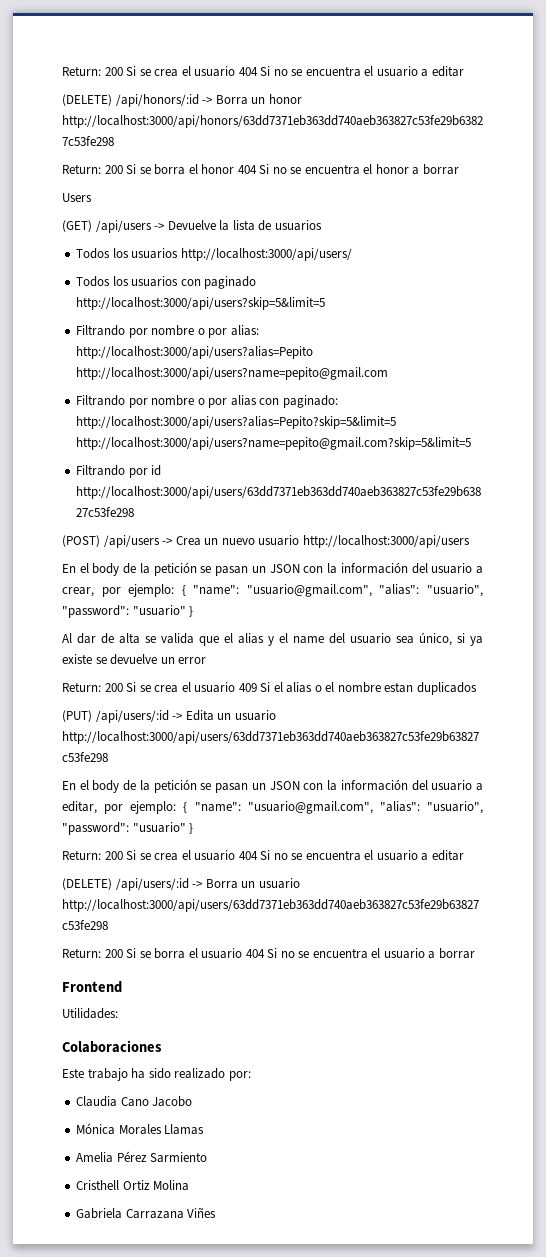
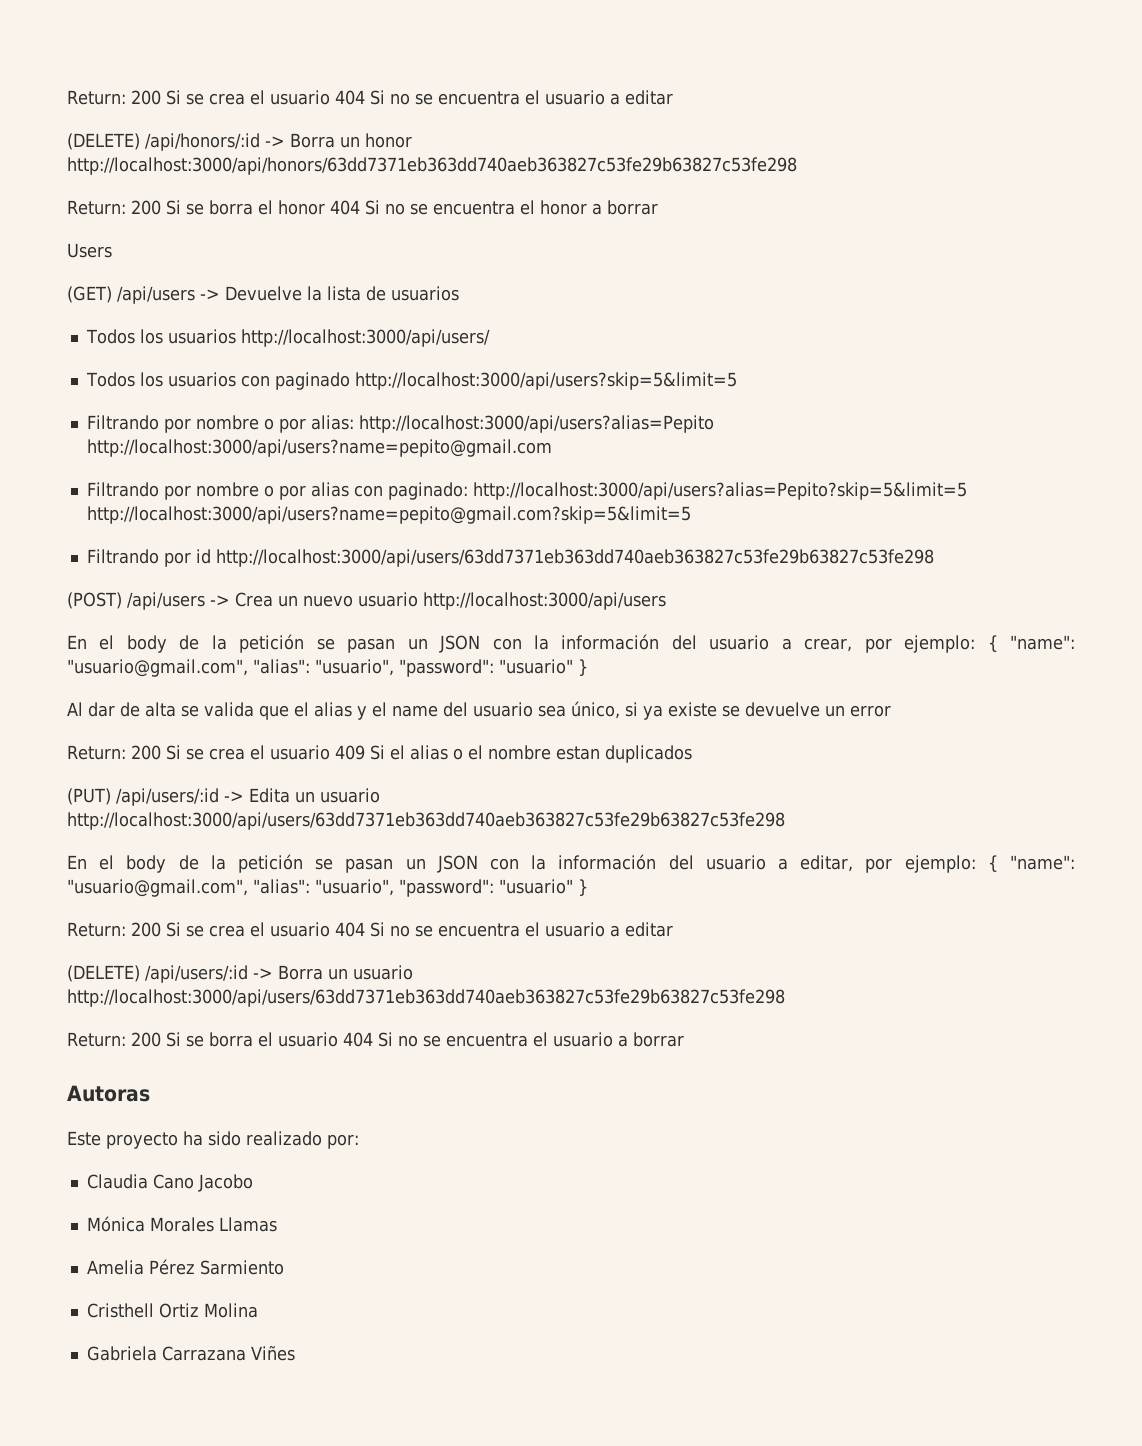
[62,981,122,993] [62,1008,118,1019] [62,1040,162,1053] Frontend // Utilidades: // Colaboraciones -> [67,1085,150,1102] Autoras
[87,1068,128,1081] trabajo -> [106,1132,178,1149] proyecto

